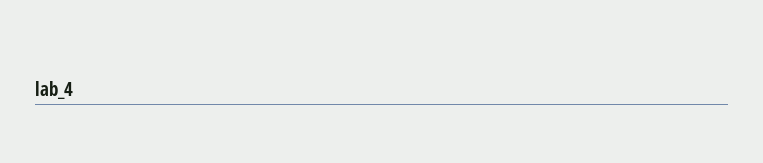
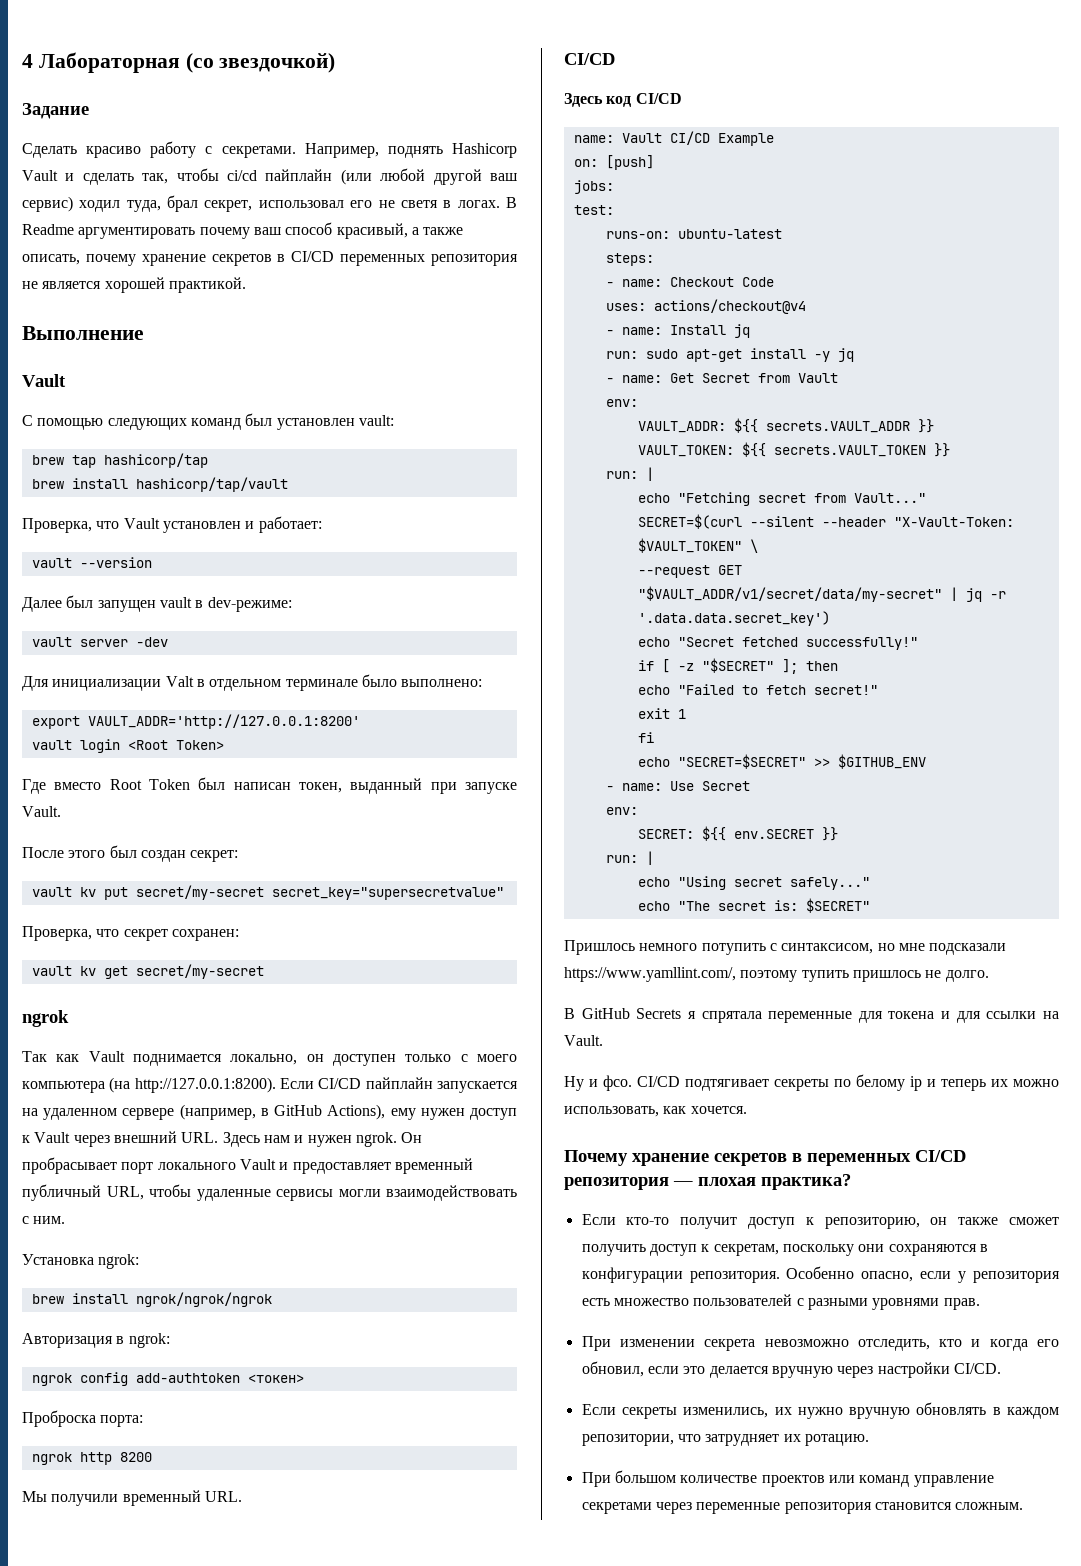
[35,81,73,99] lab_4 -> [22,52,336,73] [22,103,89,119] [22,141,517,158] [22,168,518,185] [22,195,518,212] [22,222,464,239] [22,251,519,266] [22,277,246,293] [22,326,144,340] [22,374,66,387] [22,413,394,430] [31,453,208,468] [31,477,288,492] [22,516,322,533] [31,557,152,568] [22,595,292,612] [31,637,168,647] [22,674,483,691] [31,714,360,729] [31,739,224,753] [22,777,517,794] [22,806,61,817] [22,845,239,862] [31,885,504,900] [22,926,239,941] [31,964,264,979] [22,1010,69,1027] [22,1051,517,1066] [22,1077,518,1093] [22,1104,517,1120] [22,1131,423,1147] [22,1157,473,1174] [22,1184,517,1201] [22,1216,66,1224] [22,1254,140,1269] [31,1292,272,1307] [22,1333,170,1348] [31,1372,304,1386] [22,1410,144,1427] [31,1452,152,1465] [22,1490,242,1506] [564,53,615,65] [564,93,682,107] [573,131,774,146] [573,155,654,170] [573,180,614,194] [573,205,614,215] [605,229,782,239] [605,253,654,266] [605,277,774,287] [605,299,806,314] [605,324,750,338] [605,348,854,362] [605,373,838,383] [605,399,638,407] [637,418,934,433] [637,442,950,457] [605,467,654,481] [637,492,926,506] [637,514,1014,529] [637,538,758,553] [637,565,742,578] [637,586,1006,602] [637,611,830,626] [637,637,918,650] [637,658,838,674] [637,684,878,695] [637,708,686,719] [637,732,654,743] [637,754,926,769] [605,781,750,791] [605,807,638,815] [637,826,838,841] [605,851,654,865] [637,876,870,890] [637,898,870,913] [564,940,1007,955] [564,967,989,982] [564,1008,1059,1023] [564,1035,603,1046] [564,1074,1059,1091] [564,1106,747,1117] [564,1150,966,1166] [564,1174,851,1190] [581,1214,1059,1229] [581,1244,988,1256] [581,1266,1060,1283] [581,1294,980,1310] [581,1336,1059,1351] [581,1361,1001,1378] [581,1402,1059,1419] [581,1434,869,1446] [581,1470,994,1487] [581,1502,1024,1514] 4 Лабораторная (со звездочкой) // Задание // Сделать красиво работу с секретами. Например, поднять Hashicorp Vault и сделать так, чтобы ci/cd пайплайн (или любой другой ваш сервис) ходил туда, брал секрет, использовал его не светя в логах. В Readme аргументировать почему ваш способ красивый, а также описать, почему хранение секретов в CI/CD переменных репозитория не является хорошей практикой. // Выполнение // Vault // С помощью следующих команд был установлен vault: // brew tap hashicorp/tap // brew install hashicorp/tap/vault // Проверка, что Vault установлен и работает: // vault --version // Далее был запущен vault в dev-режиме: // vault server -dev // Для инициализации Valt в отдельном терминале было выполнено: // export VAULT_ADDR='http://127.0.0.1:8200' // vault login <Root Token> // Где вместо Root Token был написан токен, выданный при запуске Vault. // После этого был создан секрет: // vault kv put secret/my-secret secret_key="supersecretvalue" // Проверка, что секрет сохранен: // vault kv get secret/my-secret // ngrok // Так как Vault поднимается локально, он доступен только с моего компьютера (на http://127.0.0.1:8200). Если CI/CD пайплайн запускается на удаленном сервере (например, в GitHub Actions), ему нужен доступ к Vault через внешний URL. Здесь нам и нужен ngrok. Он пробрасывает порт локального Vault и предоставляет временный публичный URL, чтобы удаленные сервисы могли взаимодействовать с ним. // Установка ngrok: // brew install ngrok/ngrok/ngrok // Авторизация в ngrok: // ngrok config add-authtoken <токен> // Проброска порта: // ngrok http 8200 // Мы получили временный URL. // CI/CD // Здесь код CI/CD // name: Vault CI/CD Example // on: [push] // jobs: // test: // runs-on: ubuntu-latest // steps: // - name: Checkout Code // uses: actions/checkout@v4 // - name: Install jq // run: sudo apt-get install -y jq // - name: Get Secret from Vault // env: // VAULT_ADDR: ${{ secrets.VAULT_ADDR }} // VAULT_TOKEN: ${{ secrets.VAULT_TOKEN }} // run: | // echo "Fetching secret from Vault..." // SECRET=$(curl --silent --header "X-Vault-Token: $VAULT_TOKEN" \ // --request GET "$VAULT_ADDR/v1/secret/data/my-secret" | jq -r '.data.data.secret_key') // echo "Secret fetched successfully!" // if [ -z "$SECRET" ]; then // echo "Failed to fetch secret!" // exit 1 // fi // echo "SECRET=$SECRET" >> $GITHUB_ENV // - name: Use Secret // env: // SECRET: ${{ env.SECRET }} // run: | // echo "Using secret safely..." // echo "The secret is: $SECRET" // Пришлось немного потупить с синтаксисом, но мне подсказали https://www.yamllint.com/, поэтому тупить пришлось не долго. // В GitHub Secrets я спрятала переменные для токена и для ссылки на Vault. // Ну и фсо. CI/CD подтягивает секреты по белому ip и теперь их можно использовать, как хочется. // Почему хранение секретов в переменных CI/CD репозитория — плохая практика? // Если кто-то получит доступ к репозиторию, он также сможет получить доступ к секретам, поскольку они сохраняются в конфигурации репозитория. Особенно опасно, если у репозитория есть множество пользователей с разными уровнями прав. // При изменении секрета невозможно отследить, кто и когда его обновил, если это делается вручную через настройки CI/CD. // Если секреты изменились, их нужно вручную обновлять в каждом репозитории, что затрудняет их ротацию. // При большом количестве проектов или команд управление секретами через переменные репозитория становится сложным.

